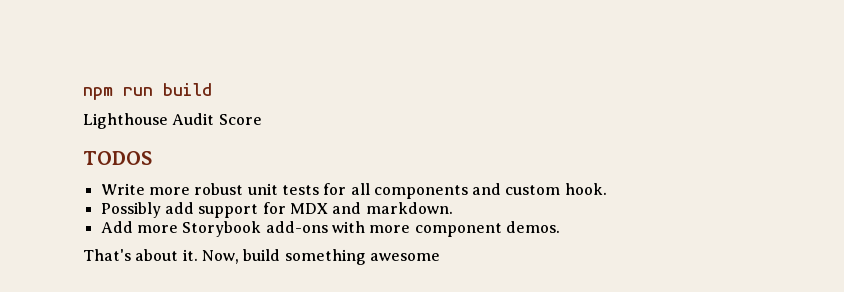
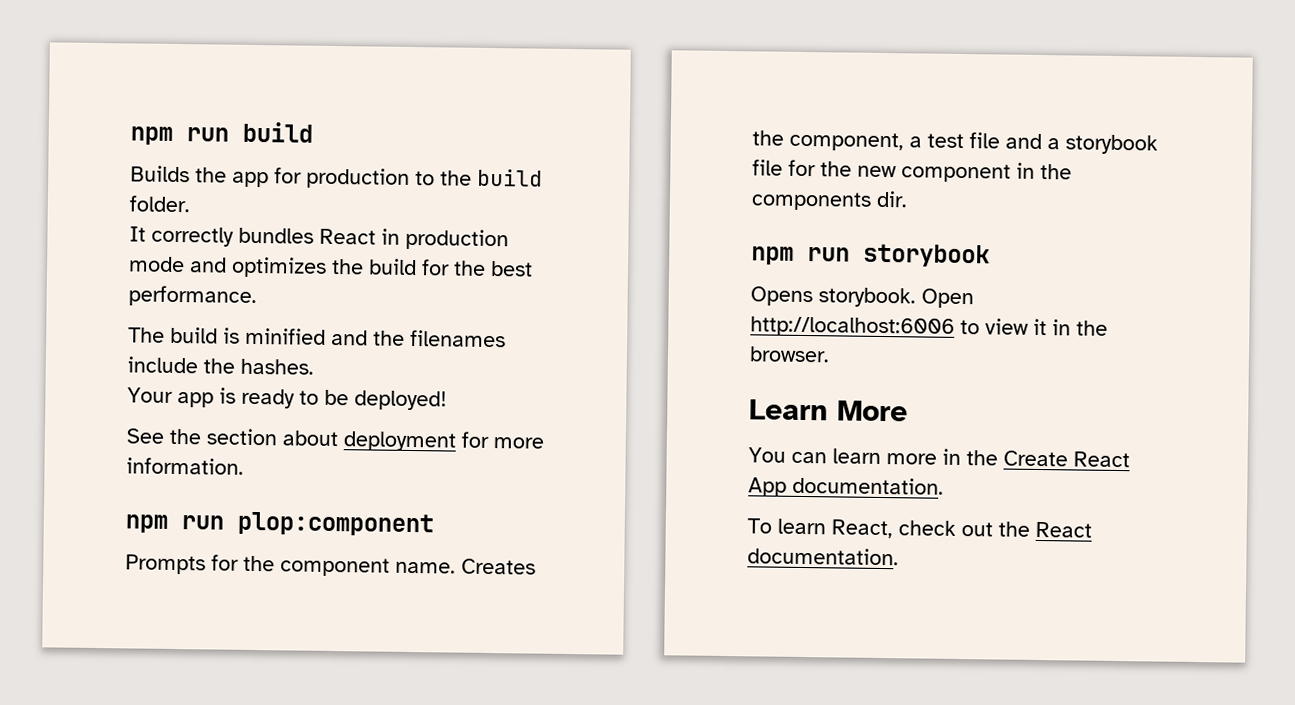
[83,113,262,129] [83,151,152,165] [100,183,607,199] [100,202,453,218] [100,221,560,237] [83,249,440,265] Lighthouse Audit Score // TODOS // Write more robust unit tests for all components and custom hook. // Possibly add support for MDX and markdown. // Add more Storybook add-ons with more component demos. // That's about it. Now, build something awesome -> [130,165,543,189] [129,195,190,213] [129,226,509,251] [128,256,533,278] [128,285,257,308] [128,326,506,348] [127,356,314,375] [127,387,447,411] [126,428,544,452] [126,457,244,475] [125,511,434,537] [125,554,536,577] [752,130,1158,155] [752,159,1072,183] [751,190,908,211] [751,243,990,268] [750,286,974,309] [750,316,1108,338] [749,346,830,363] [749,399,908,422] [748,447,1130,468] [748,476,944,497] [747,518,1092,539] [747,547,899,566] Builds the app for production to the build folder. // It correctly bundles React in production mode and optimizes the build for the best performance. // The build is minified and the filenames include the hashes. // Your app is ready to be deployed! // See the section about deployment for more information. // npm run plop:component // Prompts for the component name. Creates the component, a test file and a storybook file for the new component in the components dir. // npm run storybook // Opens storybook. Open http://localhost:6006 to view it in the browser. // Learn More // You can learn more in the Create React App documentation. // To learn React, check out the React documentation.

